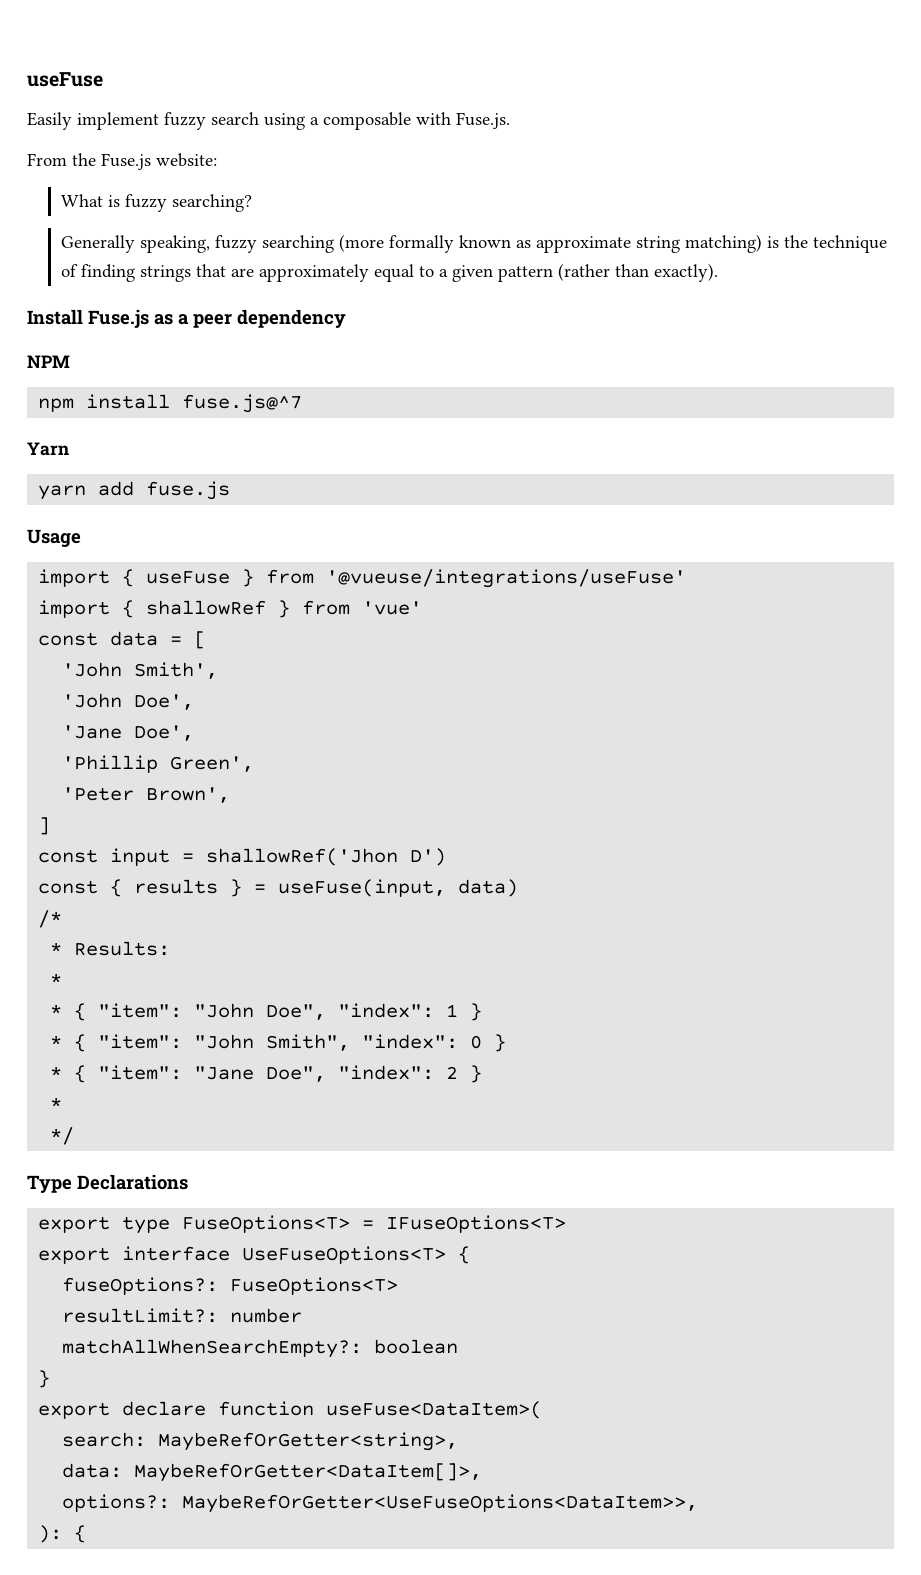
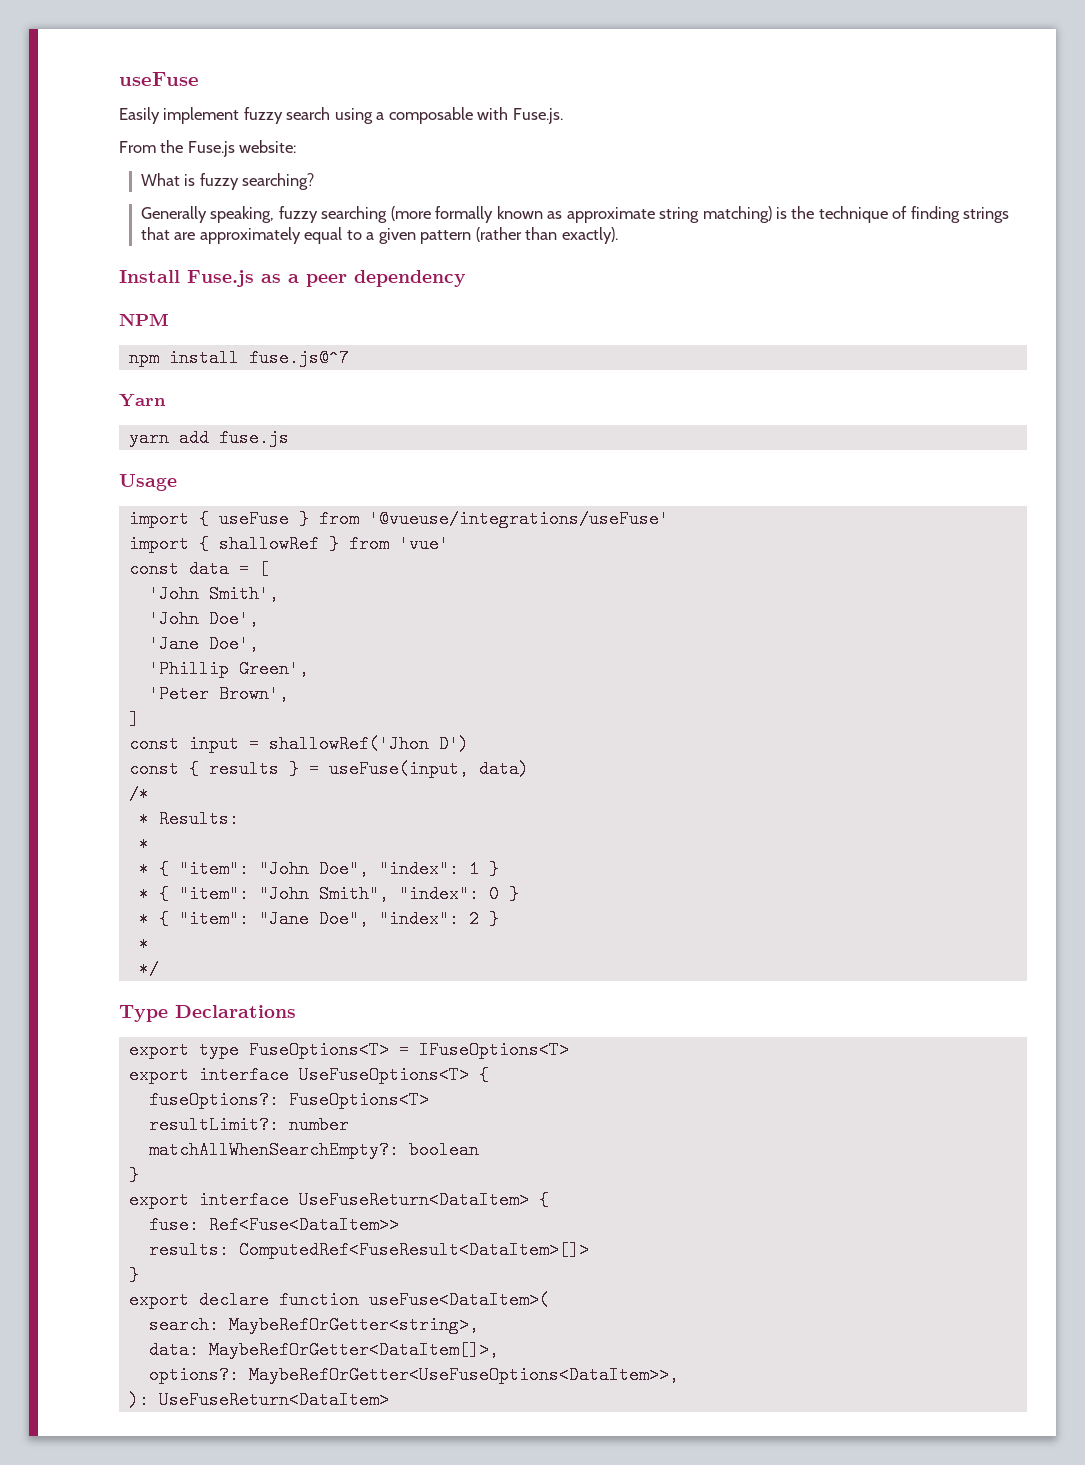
(51, 1379) none -> [128,1191,549,1209] [148,1216,399,1234] [148,1241,589,1259] [128,1266,139,1284] // export interface UseFuseReturn<DataItem> { // fuse: Ref<Fuse<DataItem>> // results: ComputedRef<FuseResult<DataItem>[]> // }
[74,1525,87,1543] { -> [158,1391,389,1409] UseFuseReturn<DataItem>

